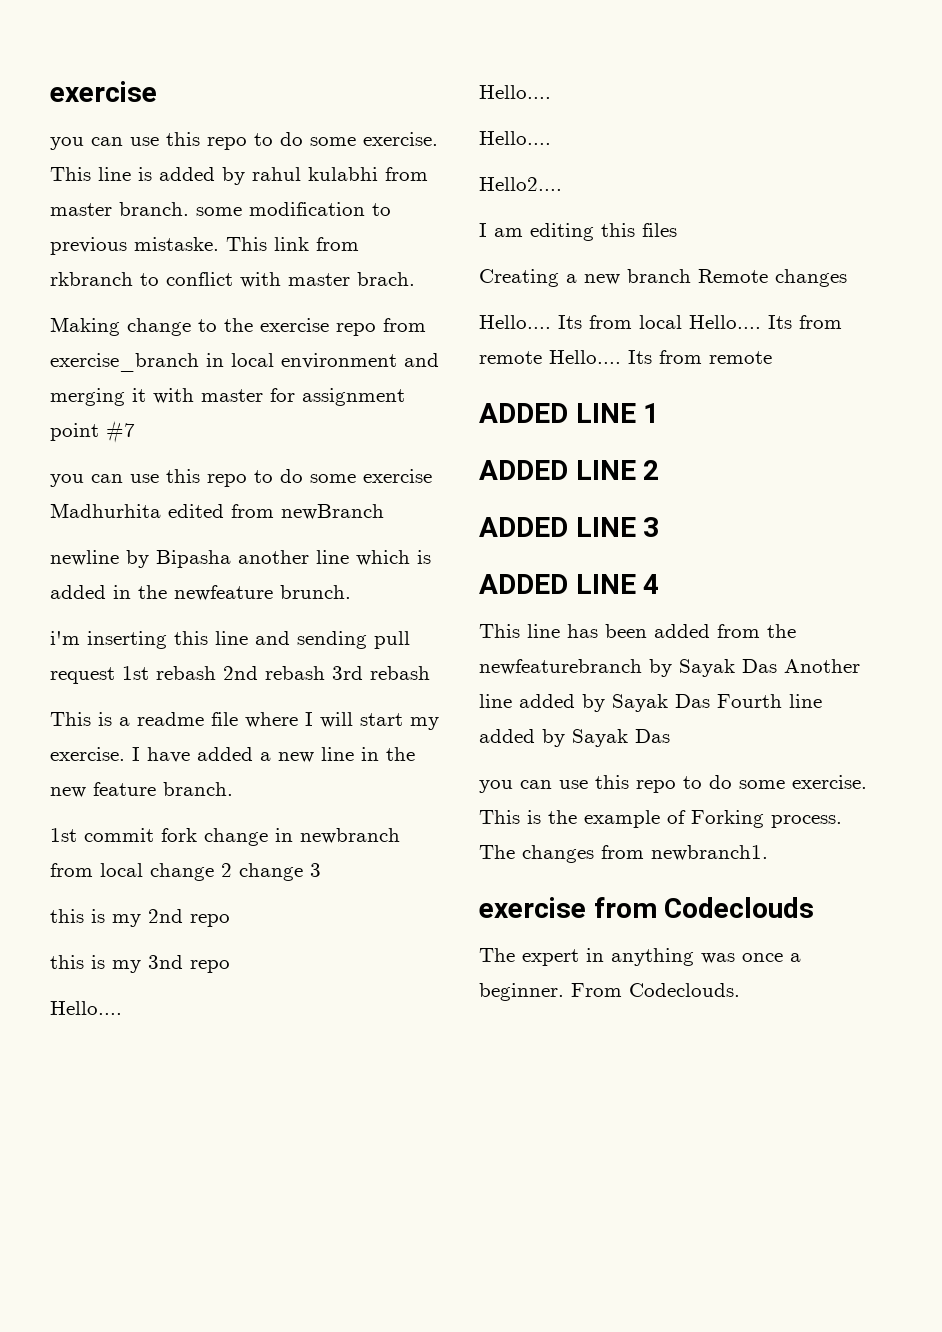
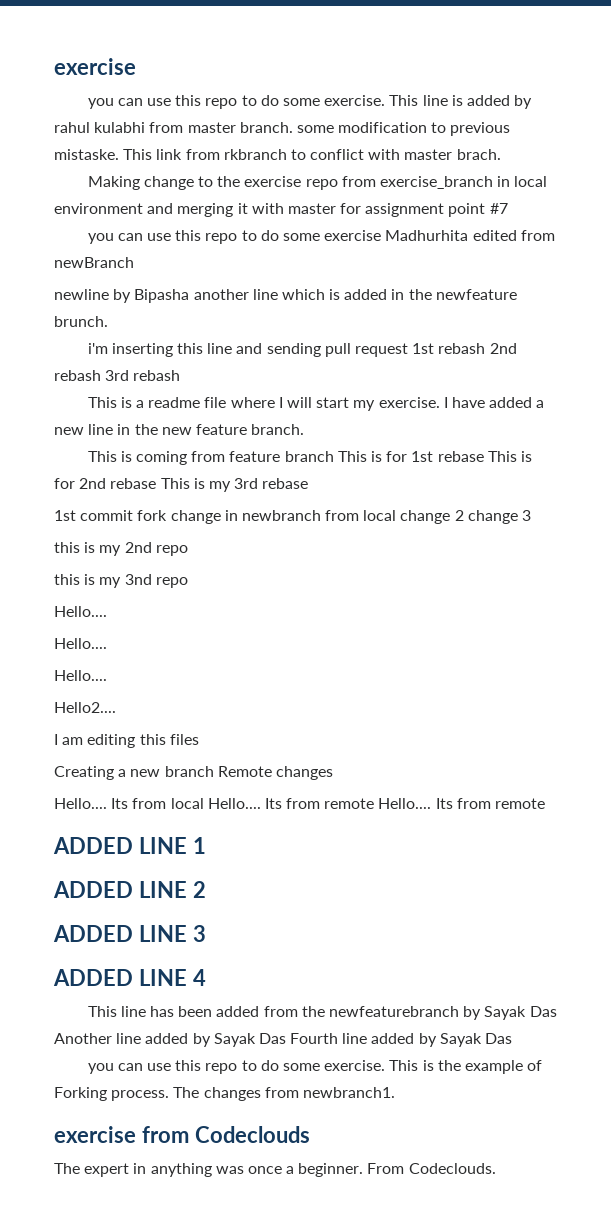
(233, 789) none -> [87,451,532,465] [54,478,309,492] // This is coming from feature branch This is for 1st rebase This is for 2nd rebase This is my 3rd rebase

